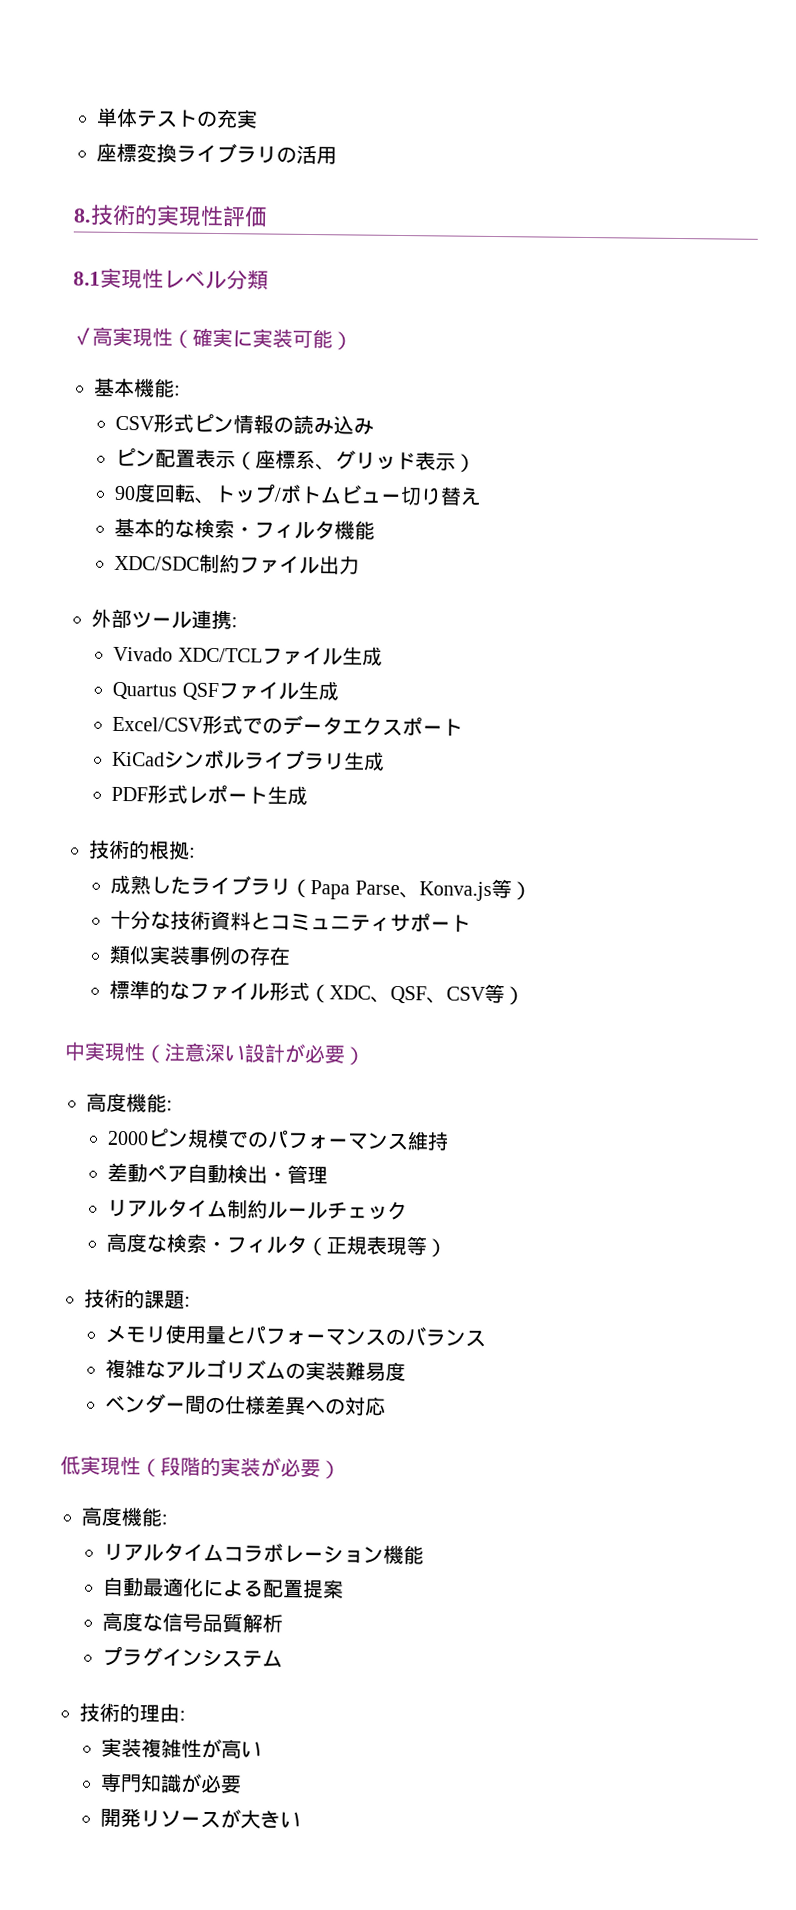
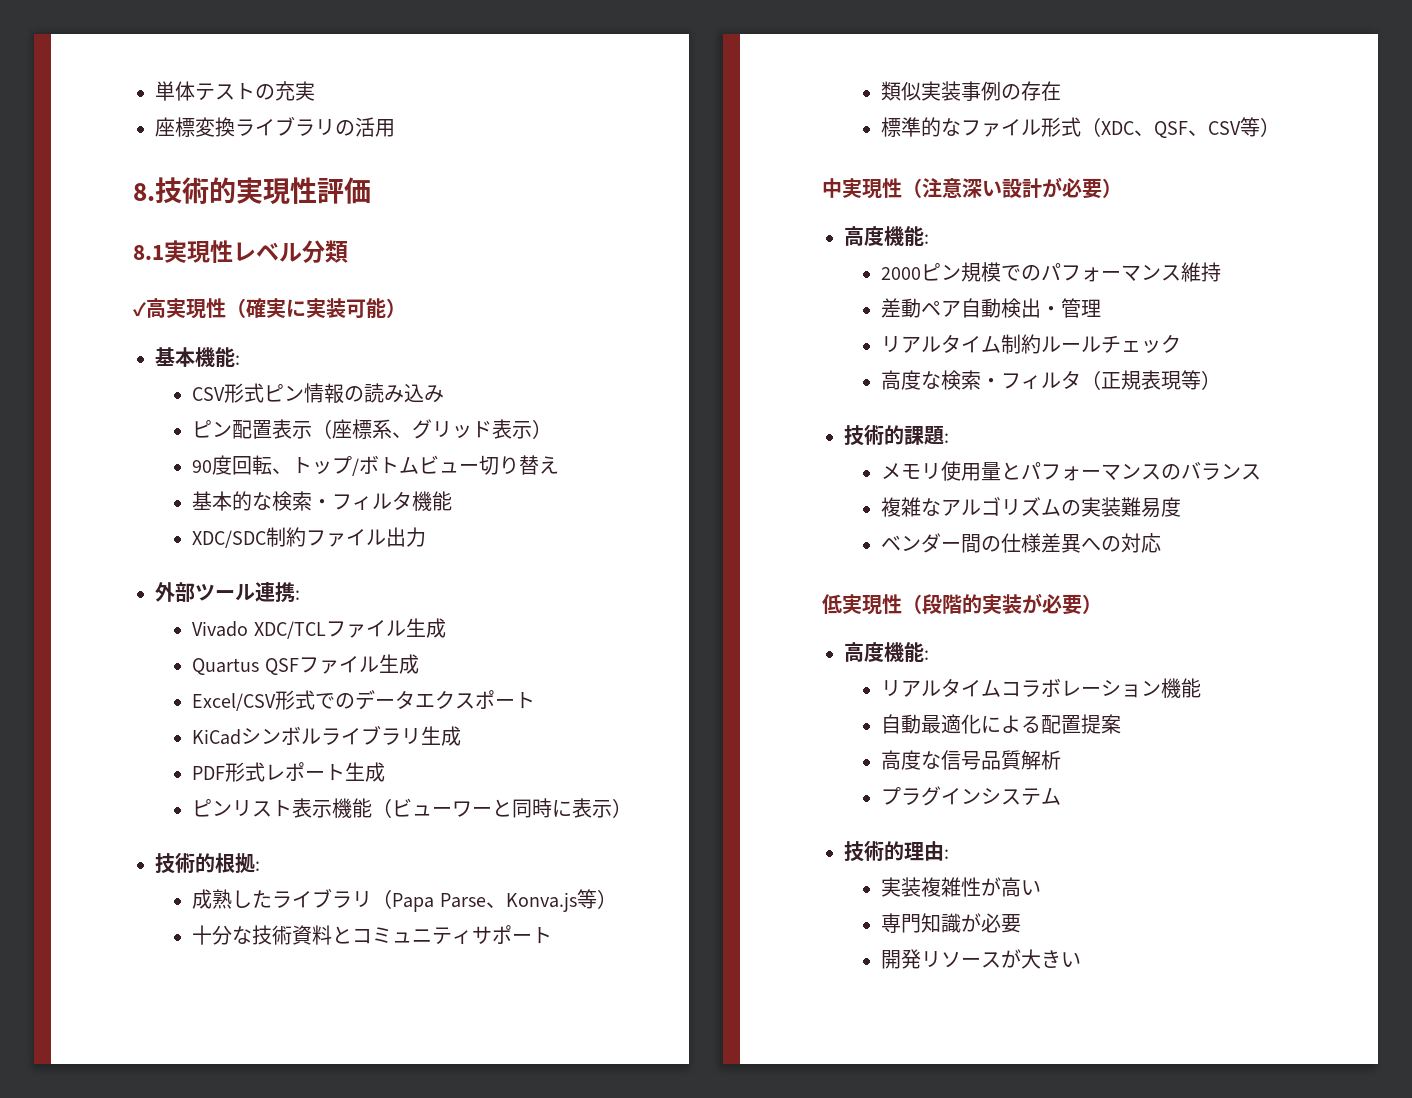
(309, 795) none -> [192,798,633,818] // ピンリスト表示機能（ビューワーと同時に表示）

